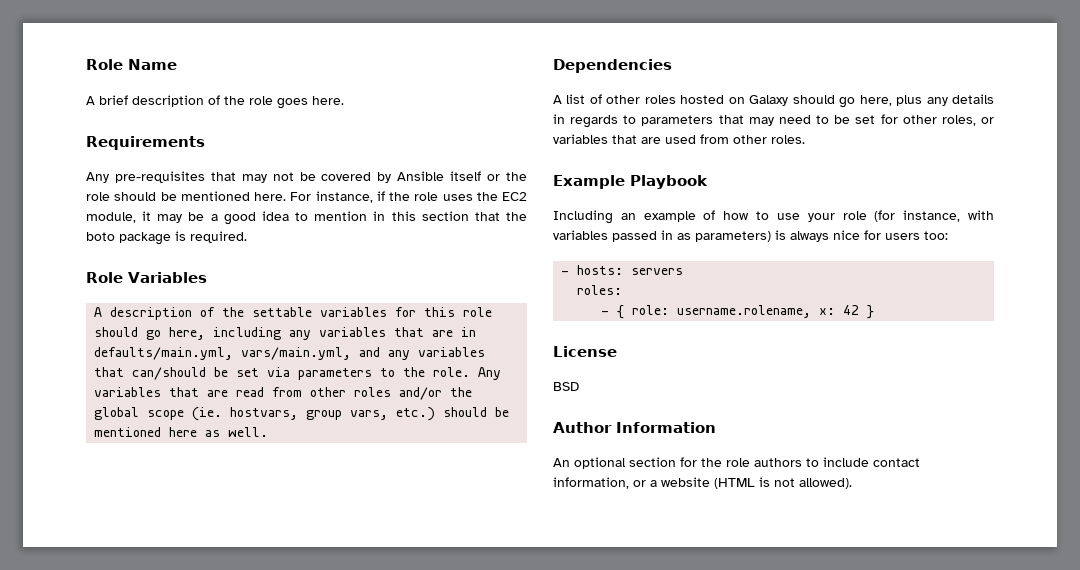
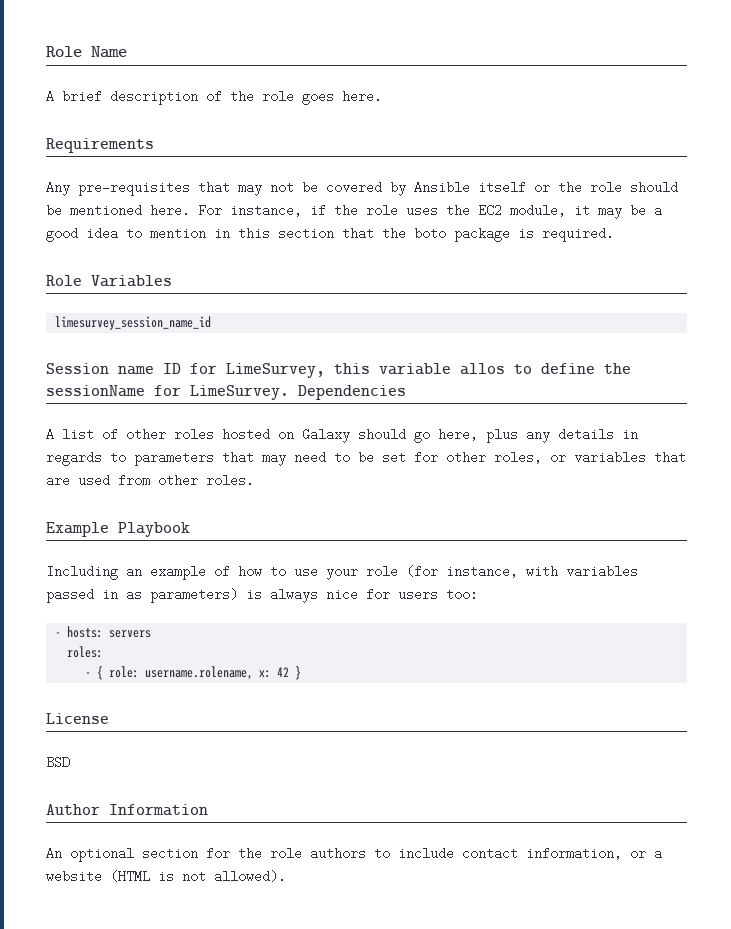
[94,307,493,320] [94,327,477,340] [94,347,486,360] [94,367,502,380] [94,387,473,400] [94,407,510,421] [94,427,269,437] A description of the settable variables for this role should go here, including any variables that are in defaults/main.yml, vars/main.yml, and any variables that can/should be set via parameters to the role. Any variables that are read from other roles and/or the global scope (ie. hostvars, group vars, etc.) should be mentioned here as well. // -> [55,316,212,330] [46,363,631,378] [46,385,289,400] limesurvey_session_name_id // Session name ID for LimeSurvey, this variable allos to define the sessionName for LimeSurvey.

